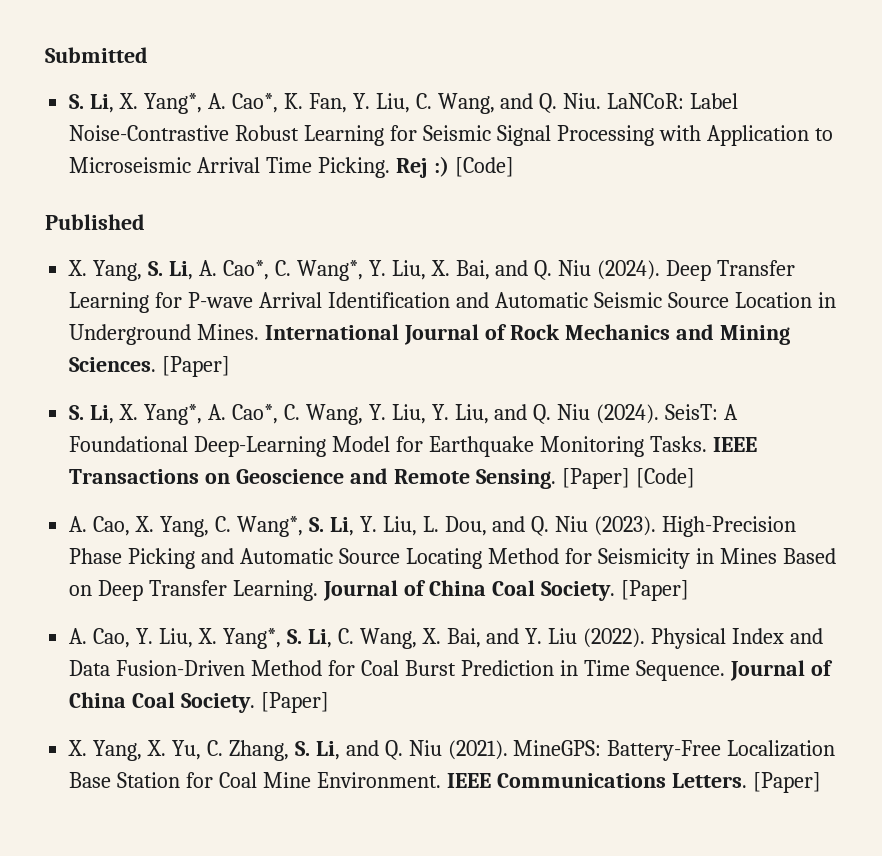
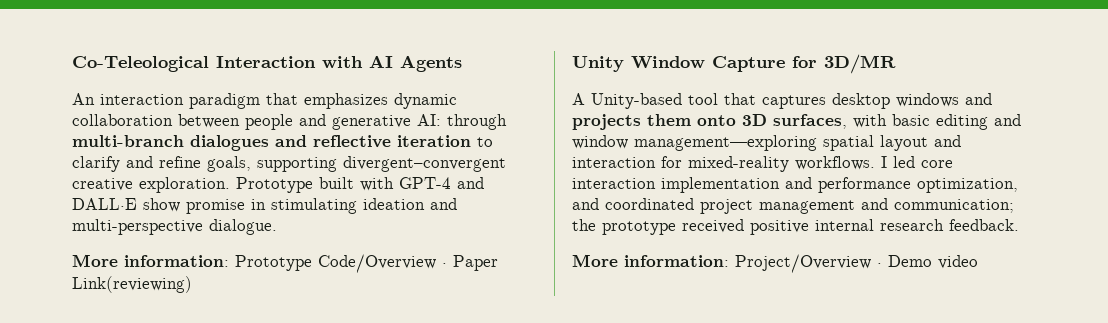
[45,47,148,63] [69,93,739,114] [69,125,833,146] [69,156,514,178] [45,214,145,230] [68,260,796,281] [69,292,836,313] [69,324,790,345] [69,356,231,377] [69,404,739,425] [69,436,757,457] [69,468,695,489] [69,516,797,537] [69,548,836,569] [69,580,689,601] [69,628,824,649] [69,660,833,681] [69,692,330,713] [68,740,836,761] [69,772,821,793] Submitted // S. Li, X. Yang*, A. Cao*, K. Fan, Y. Liu, C. Wang, and Q. Niu. LaNCoR: Label Noise-Contrastive Robust Learning for Seismic Signal Processing with Application to Microseismic Arrival Time Picking. Rej :) [Code] // Published // X. Yang, S. Li, A. Cao*, C. Wang*, Y. Liu, X. Bai, and Q. Niu (2024). Deep Transfer Learning for P-wave Arrival Identification and Automatic Seismic Source Location in Underground Mines. International Journal of Rock Mechanics and Mining Sciences. [Paper] // S. Li, X. Yang*, A. Cao*, C. Wang, Y. Liu, Y. Liu, and Q. Niu (2024). SeisT: A Foundational Deep-Learning Model for Earthquake Monitoring Tasks. IEEE Transactions on Geoscience and Remote Sensing. [Paper] [Code] // A. Cao, X. Yang, C. Wang*, S. Li, Y. Liu, L. Dou, and Q. Niu (2023). High-Precision Phase Picking and Automatic Source Locating Method for Seismicity in Mines Based on Deep Transfer Learning. Journal of China Coal Society. [Paper] // A. Cao, Y. Liu, X. Yang*, S. Li, C. Wang, X. Bai, and Y. Liu (2022). Physical Index and Data Fusion-Driven Method for Coal Burst Prediction in Time Sequence. Journal of China Coal Society. [Paper] // X. Yang, X. Yu, C. Zhang, S. Li, and Q. Niu (2021). MineGPS: Battery-Free Localization Base Station for Coal Mine Environment. IEEE Communications Letters. [Paper] -> [72,55,462,72] [72,93,457,109] [72,114,507,130] [72,135,493,151] [72,156,506,172] [72,177,484,193] [72,198,457,214] [72,219,277,235] [72,254,498,273] [72,276,192,293] [572,54,896,74] [572,93,992,109] [572,114,1021,130] [572,135,961,151] [572,156,953,172] [572,177,1018,193] [572,198,1014,214] [572,219,1019,235] [572,254,978,273] Co-Teleological Interaction with AI Agents // An interaction paradigm that emphasizes dynamic collaboration between people and generative AI: through multi-branch dialogues and reflective iteration to clarify and refine goals, supporting divergent–convergent creative exploration. Prototype built with GPT-4 and DALL·E show promise in stimulating ideation and multi-perspective dialogue. // More information: Prototype Code/Overview · Paper Link(reviewing) // Unity Window Capture for 3D/MR // A Unity-based tool that captures desktop windows and projects them onto 3D surfaces, with basic editing and window management—exploring spatial layout and interaction for mixed-reality workflows. I led core interaction implementation and performance optimization, and coordinated project management and communication; the prototype received positive internal research feedback. // More information: Project/Overview · Demo video

